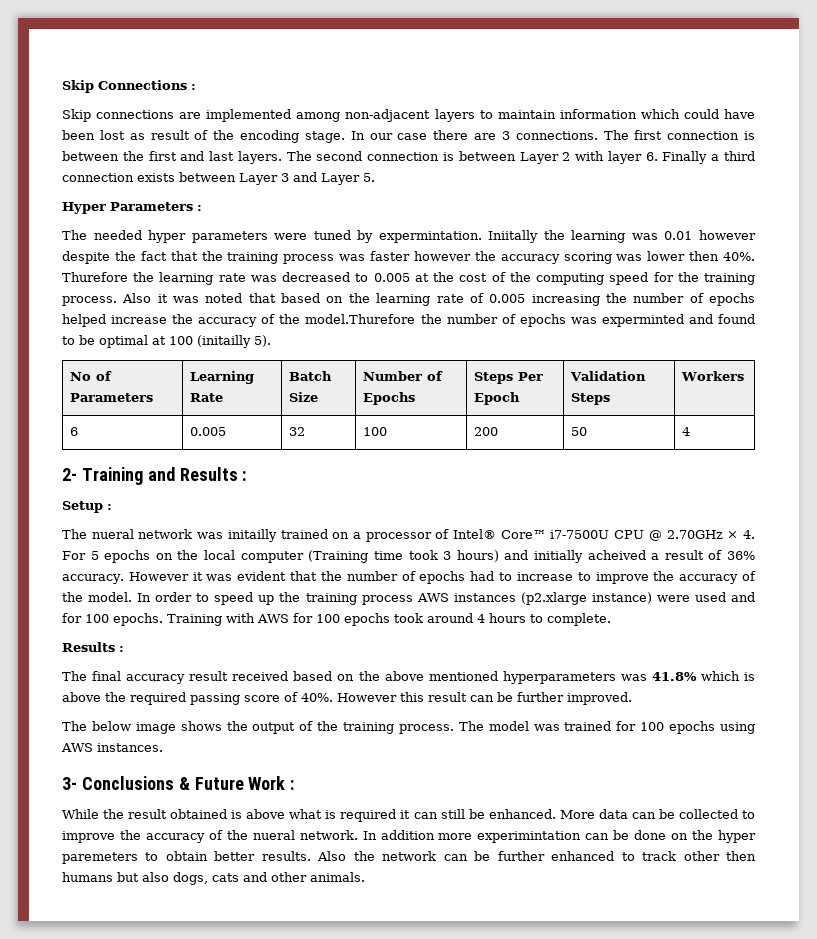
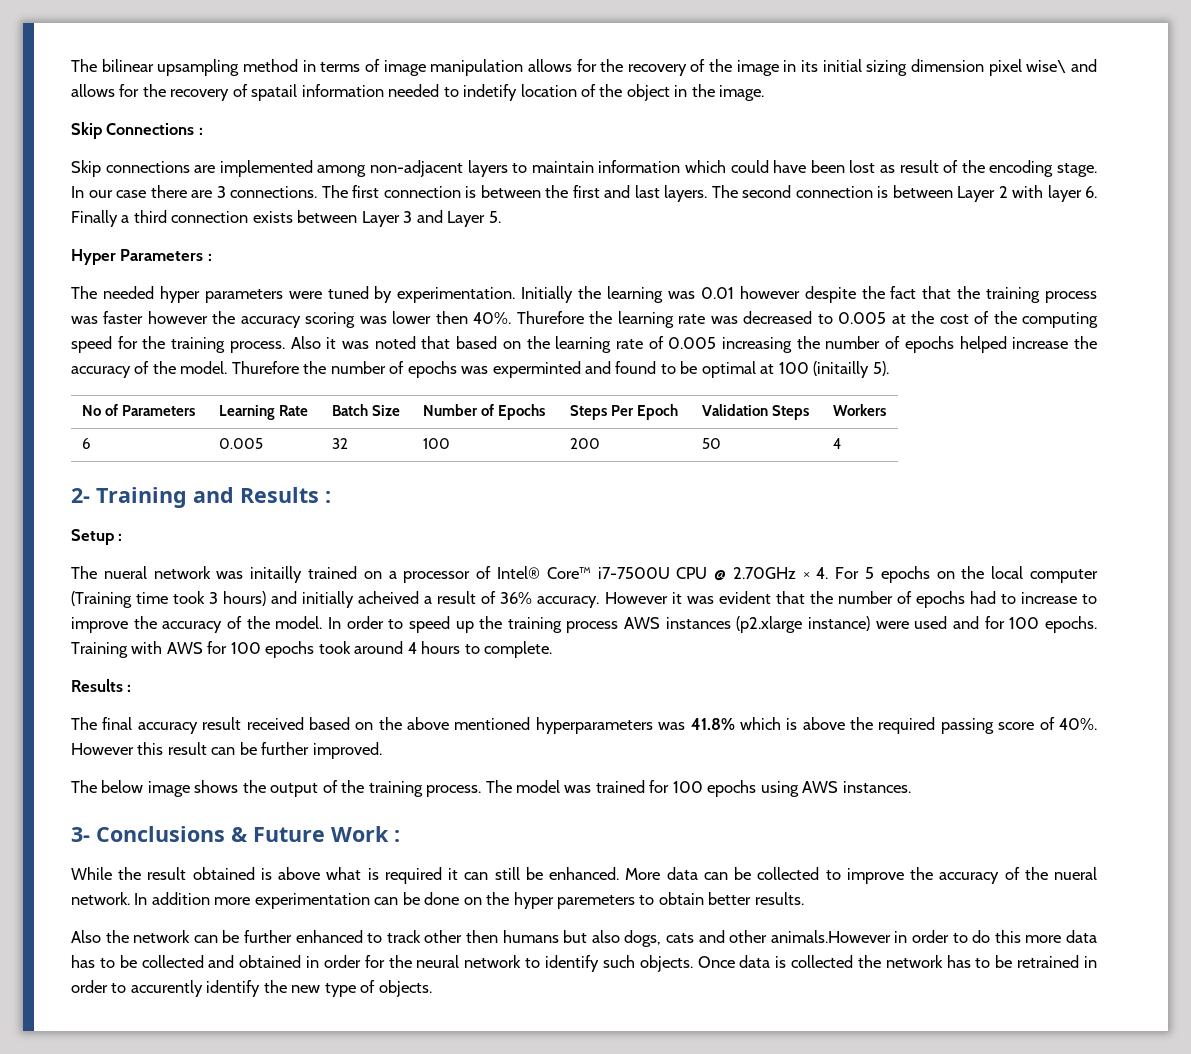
(62, 86) none -> [71,59,1098,76] [71,84,765,101] The bilinear upsampling method in terms of image manipulation allows for the recovery of the image in its initial sizing dimension pixel wise\ and allows for the recovery of spatail information needed to indetify location of the object in the image. //
[378,230,539,243] expermintation. Iniitally -> [397,286,574,303] experimentation. Initially
[305,314,416,324] model.Thurefore -> [180,361,299,374] model. Thurefore
[477,831,582,843] experimintation -> [254,893,370,909] experimentation
(311, 856) none -> (804, 898) //
[310,872,365,882] animals. -> [770,930,1098,943] [71,955,1097,972] [71,980,432,997] animals.However in order to do this more data has to be collected and obtained in order for the neural network to identify such objects. Once data is collected the network has to be retrained in order to accurently identify the new type of objects.

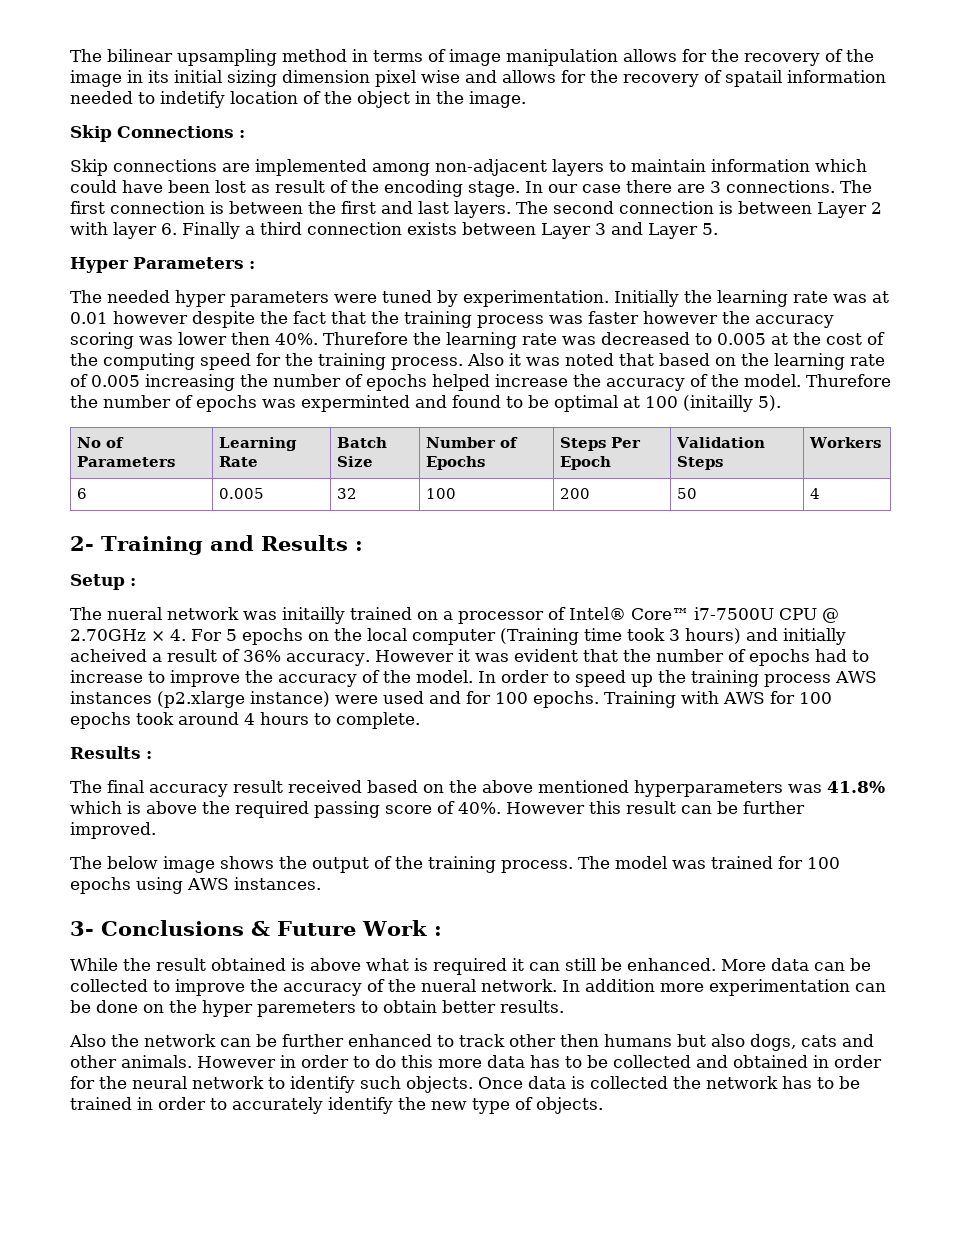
[1026,60,1067,73] wise\ -> [421,70,460,83] wise
[667,291,695,299] was -> [793,291,889,303] rate was at
[770,930,891,943] animals.However -> [121,1055,276,1068] animals. However
[1017,955,1097,968] [71,980,203,997] retrained in order to accurently -> [70,1097,323,1114] trained in order to accurately

